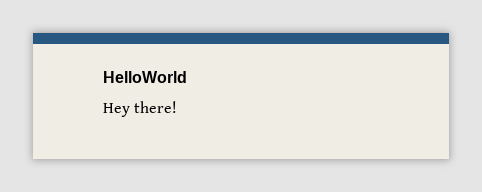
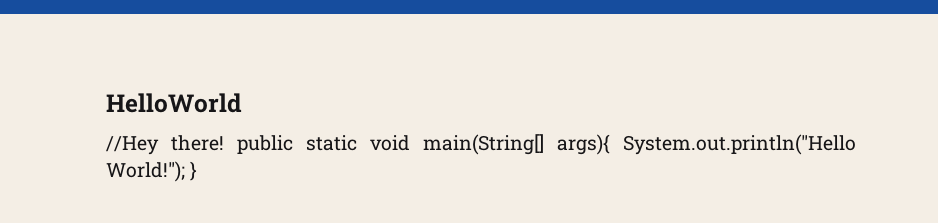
[103,101,178,117] Hey there! -> [106,134,856,155] [106,161,198,182] //Hey there! public static void main(String[] args){ System.out.println("Hello World!"); }

